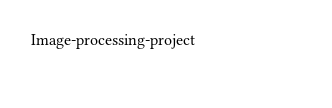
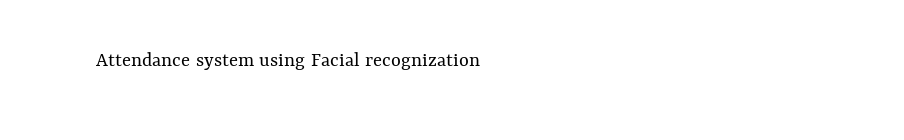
[31,34,195,49] Image-processing-project -> [96,52,480,70] Attendance system using Facial recognization

